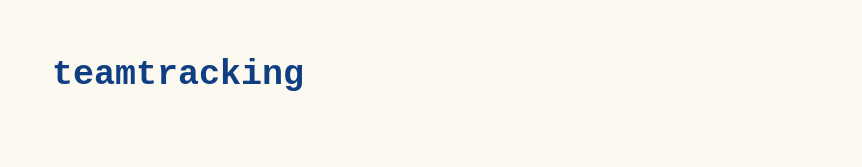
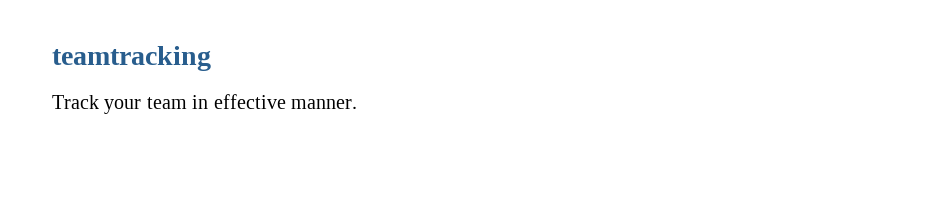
(304, 74) none -> [52,94,357,114] // Track your team in effective manner.

